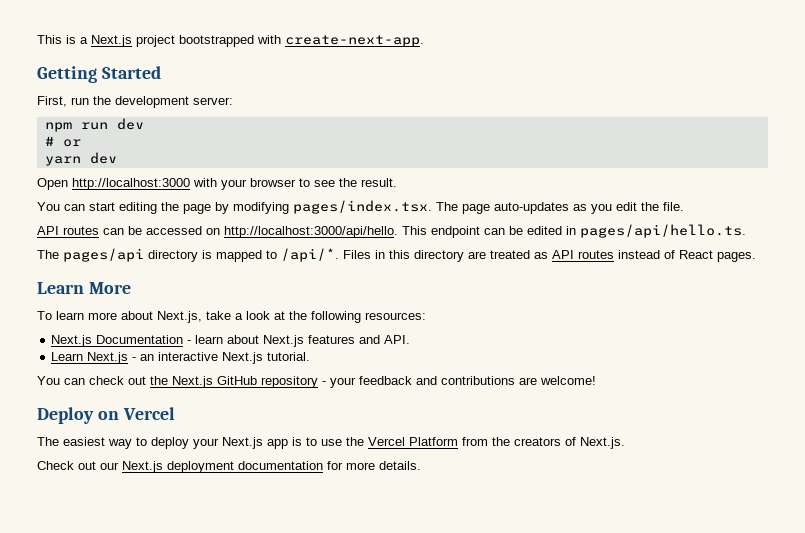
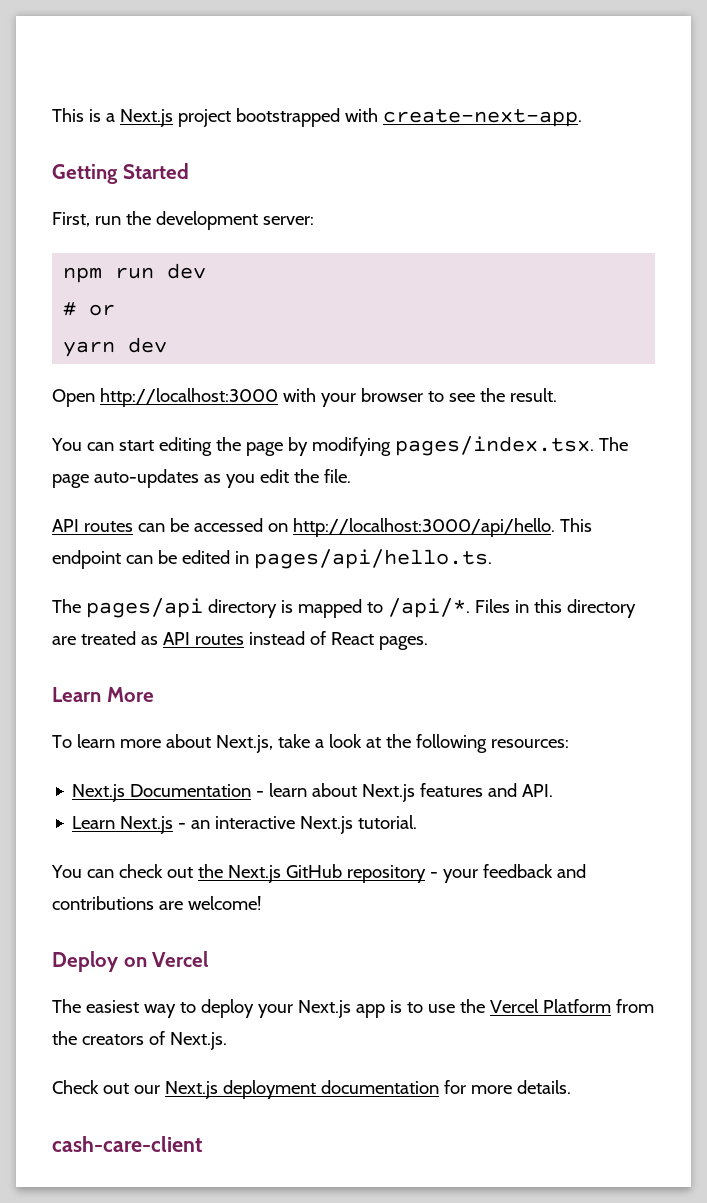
(421, 465) none -> [52,1136,202,1152] // cash-care-client

